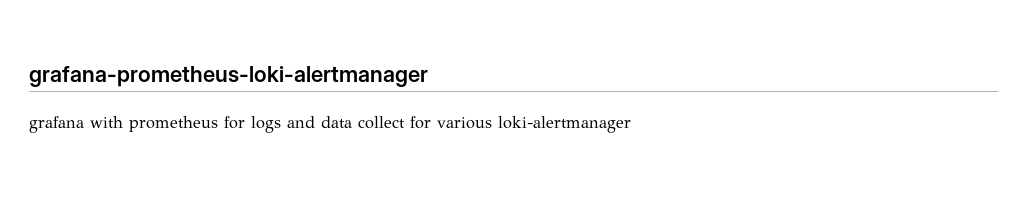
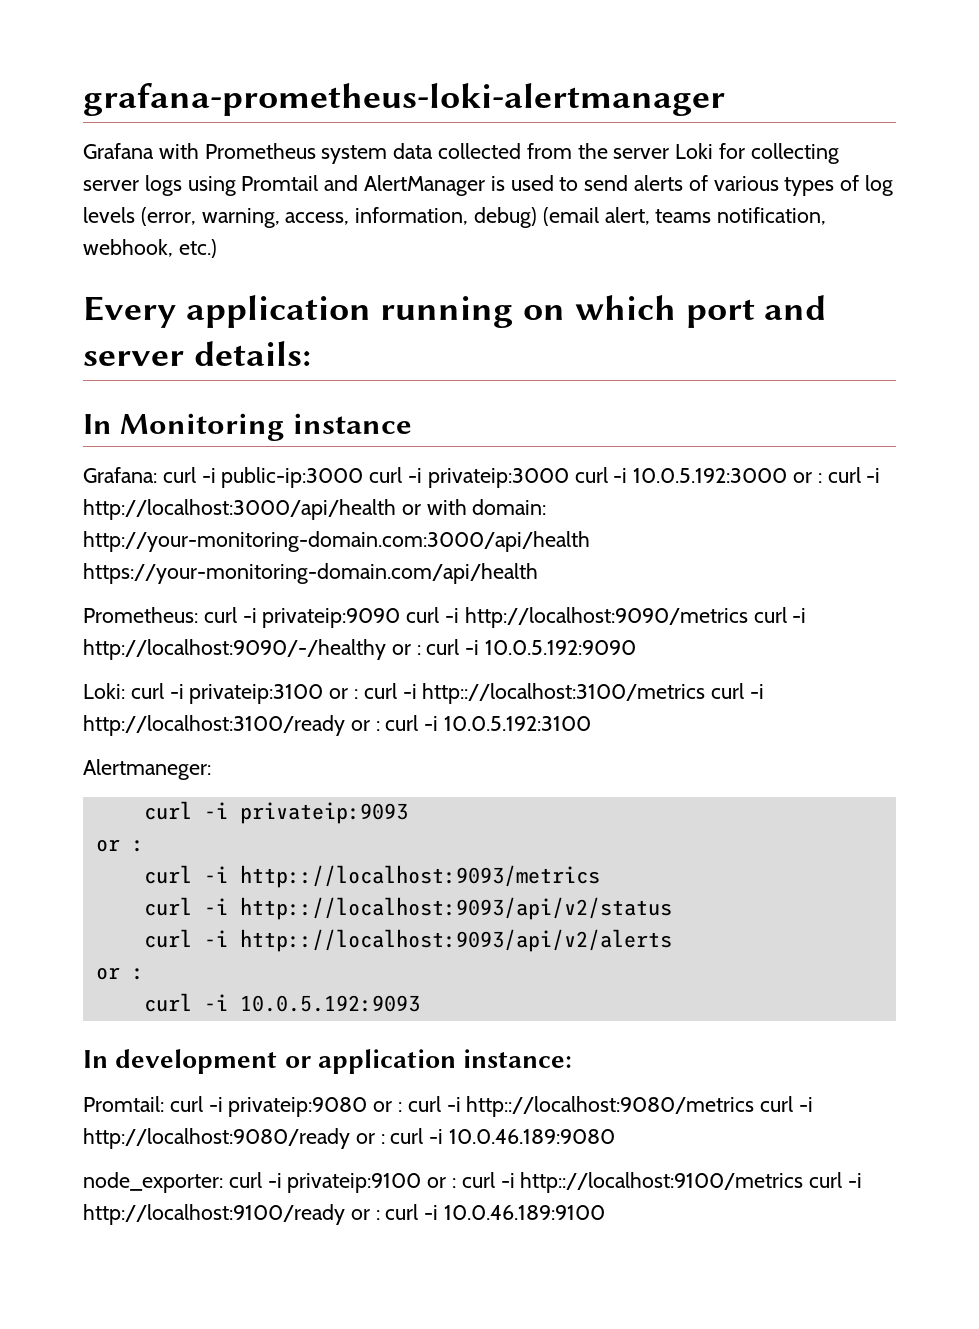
[29,116,631,133] grafana with prometheus for logs and data collect for various loki-alertmanager -> [83,143,839,164] [83,175,894,196] [83,207,827,228] [83,239,217,258] [83,295,827,328] [83,341,311,366] [83,413,412,441] [83,467,881,488] [83,499,547,520] [83,531,590,552] [83,563,538,584] [83,607,807,628] [83,639,637,660] [83,683,765,704] [83,715,592,736] [83,759,211,780] [143,801,408,824] [95,839,144,852] [143,865,600,888] [143,897,672,920] [143,929,672,952] [95,967,144,980] [143,993,420,1012] [83,1049,573,1074] [83,1096,814,1117] [83,1128,616,1149] [83,1172,863,1193] [83,1204,606,1225] Grafana with Prometheus system data collected from the server Loki for collecting server logs using Promtail and AlertManager is used to send alerts of various types of log levels (error, warning, access, information, debug) (email alert, teams notification, webhook, etc.) // Every application running on which port and server details: // In Monitoring instance // Grafana: curl -i public-ip:3000 curl -i privateip:3000 curl -i 10.0.5.192:3000 or : curl -i http://localhost:3000/api/health or with domain: http://your-monitoring-domain.com:3000/api/health https://your-monitoring-domain.com/api/health // Prometheus: curl -i privateip:9090 curl -i http://localhost:9090/metrics curl -i http://localhost:9090/-/healthy or : curl -i 10.0.5.192:9090 // Loki: curl -i privateip:3100 or : curl -i http:://localhost:3100/metrics curl -i http://localhost:3100/ready or : curl -i 10.0.5.192:3100 // Alertmaneger: // curl -i privateip:9093 // or : // curl -i http:://localhost:9093/metrics // curl -i http:://localhost:9093/api/v2/status // curl -i http:://localhost:9093/api/v2/alerts // or : // curl -i 10.0.5.192:9093 // In development or application instance: // Promtail: curl -i privateip:9080 or : curl -i http:://localhost:9080/metrics curl -i http://localhost:9080/ready or : curl -i 10.0.46.189:9080 // node_exporter: curl -i privateip:9100 or : curl -i http:://localhost:9100/metrics curl -i http://localhost:9100/ready or : curl -i 10.0.46.189:9100

